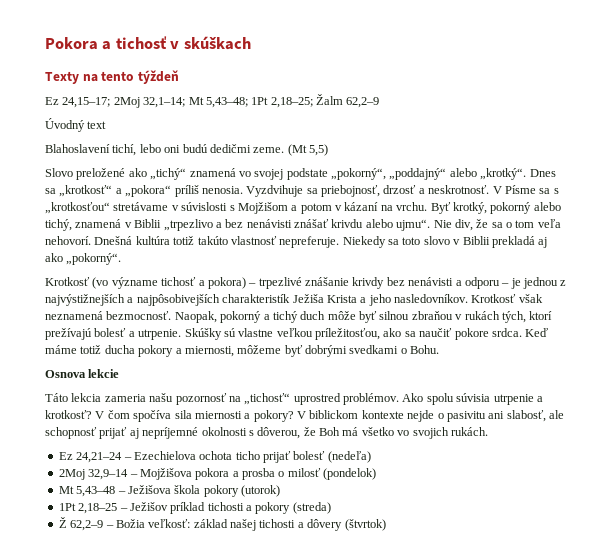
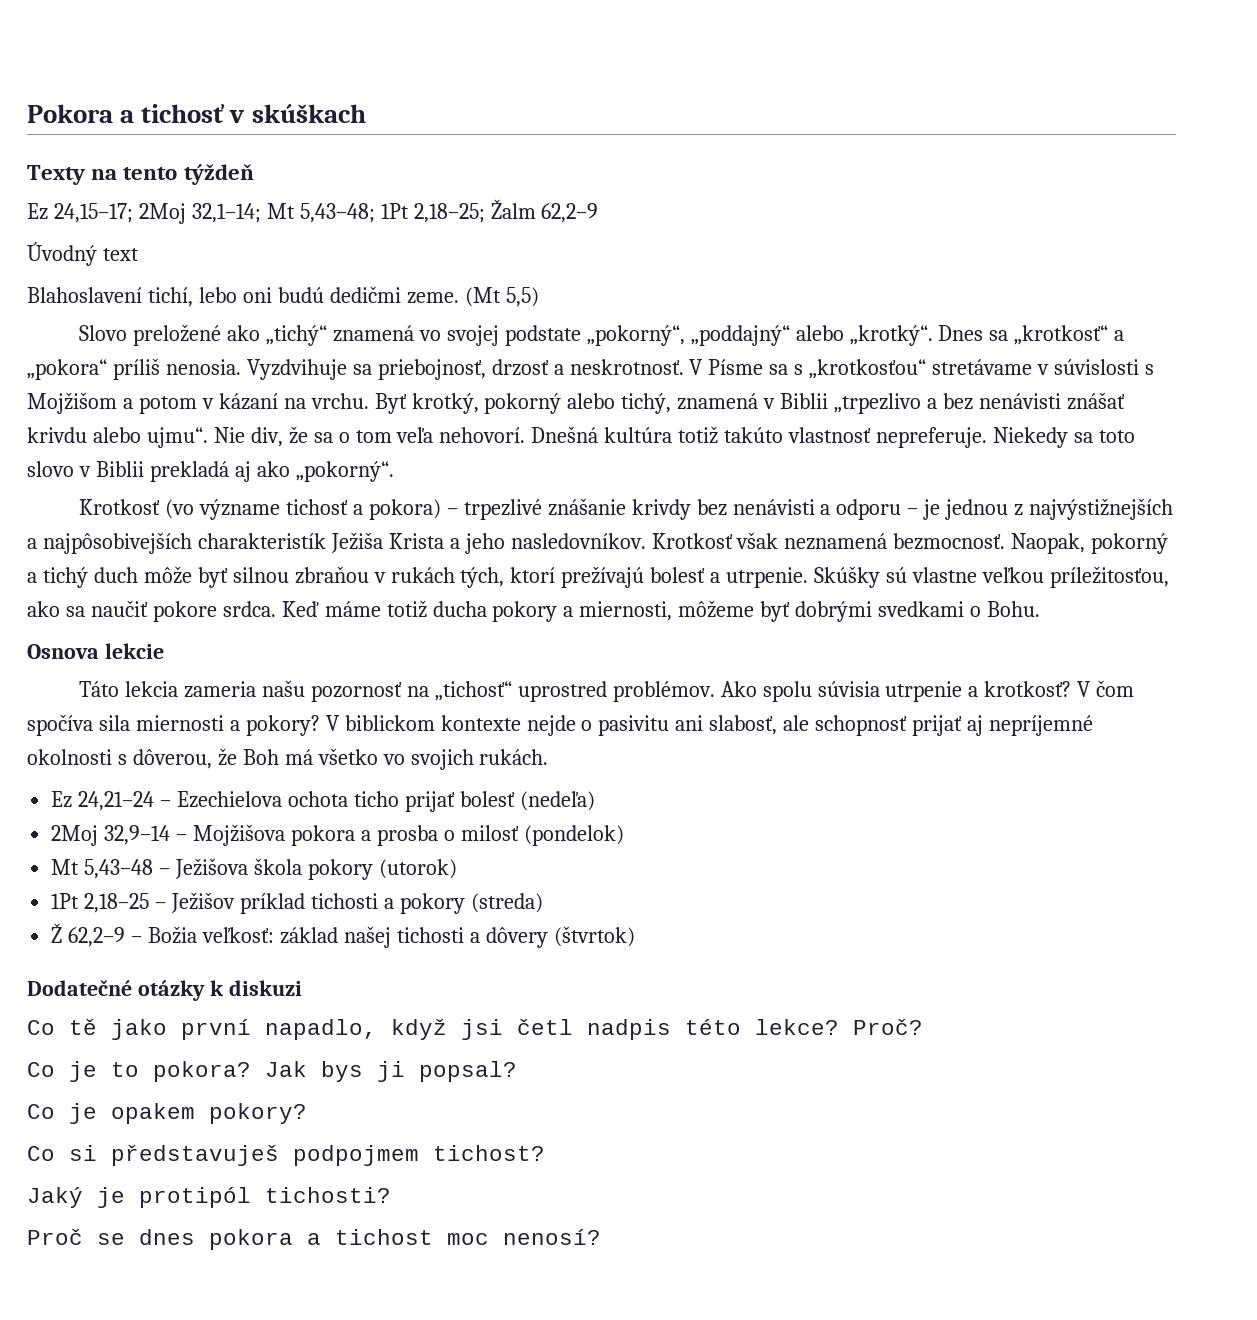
(386, 525) none -> [27,980,302,1001] [27,1019,923,1040] [27,1061,517,1082] [27,1103,307,1124] [27,1145,545,1166] [27,1187,391,1208] [27,1229,601,1250] // Dodatečné otázky k diskuzi // Co tě jako první napadlo, když jsi četl nadpis této lekce? Proč? // Co je to pokora? Jak bys ji popsal? // Co je opakem pokory? // Co si představuješ podpojmem tichost? // Jaký je protipól tichosti? // Proč se dnes pokora a tichost moc nenosí?

